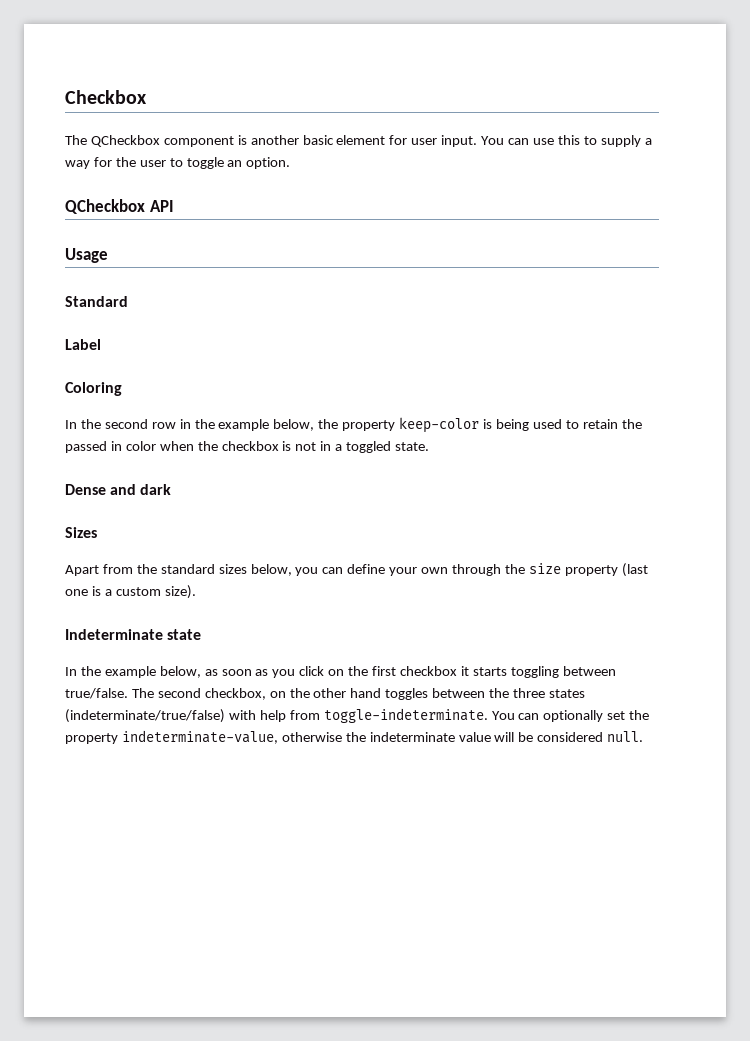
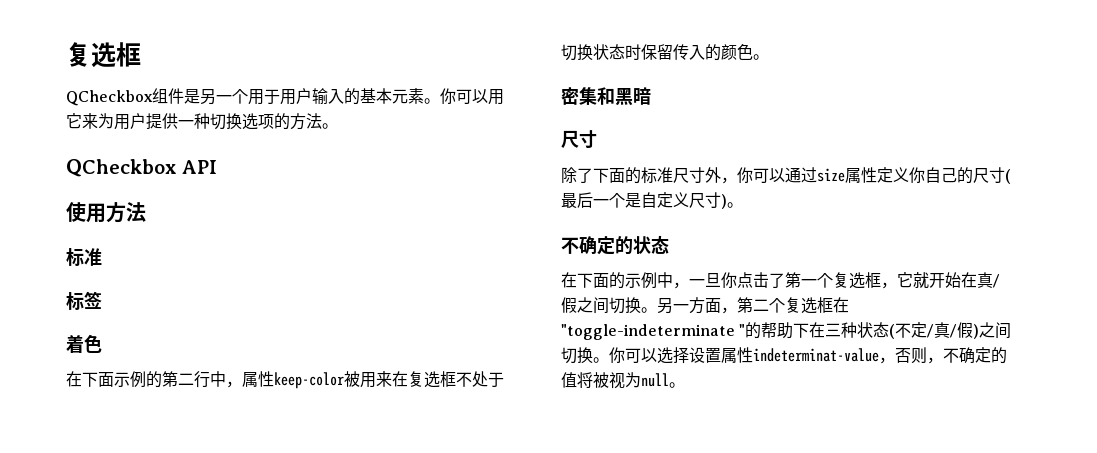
[65,90,147,104] [65,135,652,147] [65,157,291,169] [65,199,174,214] [65,248,108,263] [65,296,128,307] [65,339,101,350] [65,382,122,396] [65,417,642,433] [65,441,430,453] [65,484,172,495] [65,527,97,538] [65,563,648,577] [65,585,196,599] [65,629,202,640] [65,666,616,678] [65,688,585,700] [65,708,650,723] [65,730,644,744] Checkbox // The QCheckbox component is another basic element for user input. You can use this to supply a way for the user to toggle an option. // QCheckbox API // Usage // Standard // Label // Coloring // In the second row in the example below, the property keep-color is being used to retain the passed in color when the checkbox is not in a toggled state. // Dense and dark // Sizes // Apart from the standard sizes below, you can define your own through the size property (last one is a custom size). // Indeterminate state // In the example below, as soon as you click on the first checkbox it starts toggling between true/false. The second checkbox, on the other hand toggles between the three states (indeterminate/true/false) with help from toggle-indeterminate. You can optionally set the property indeterminate-value, otherwise the indeterminate value will be considered null. -> [66,42,141,68] [66,88,504,106] [66,113,338,130] [66,159,218,177] [66,202,146,223] [66,248,102,266] [66,291,102,310] [66,334,102,353] [66,371,504,389] [561,44,769,61] [561,87,651,106] [561,130,597,149] [561,167,1011,184] [561,192,743,209] [561,235,669,255] [561,272,1000,289] [561,297,849,314] [561,322,1012,340] [561,347,1007,364] [561,372,685,389] 复选框 // QCheckbox组件是另一个用于用户输入的基本元素。你可以用它来为用户提供一种切换选项的方法。 // QCheckbox API // 使用方法 // 标准 // 标签 // 着色 // 在下面示例的第二行中，属性keep-color被用来在复选框不处于切换状态时保留传入的颜色。 // 密集和黑暗 // 尺寸 // 除了下面的标准尺寸外，你可以通过size属性定义你自己的尺寸(最后一个是自定义尺寸)。 // 不确定的状态 // 在下面的示例中，一旦你点击了第一个复选框，它就开始在真/假之间切换。另一方面，第二个复选框在"toggle-indeterminate "的帮助下在三种状态(不定/真/假)之间切换。你可以选择设置属性indeterminat-value，否则，不确定的值将被视为null。

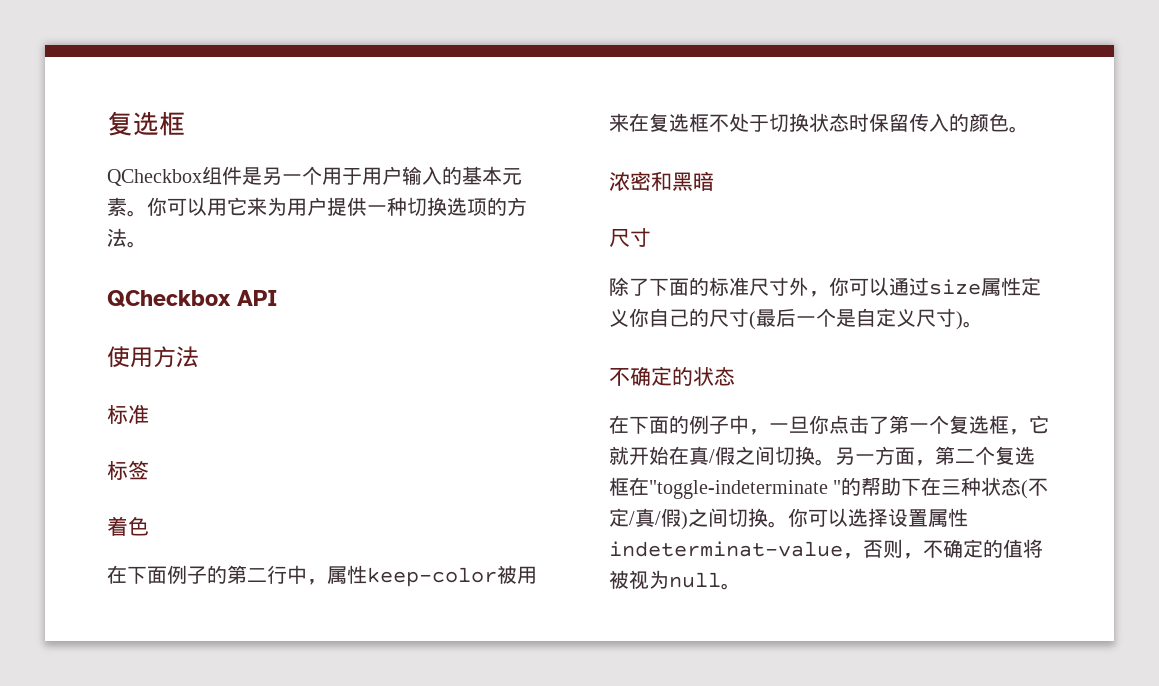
[114,371,146,388] 示例 -> [167,565,207,584] 例子
[561,87,597,105] 密集 -> [609,171,651,192] 浓密
[625,272,657,289] 示例 -> [689,415,729,434] 例子

